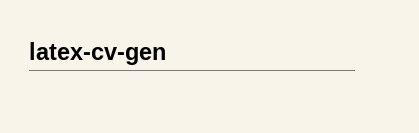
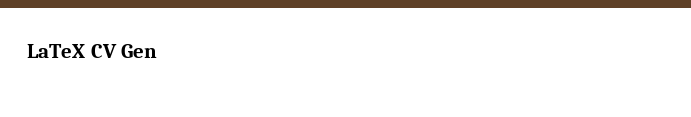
[29,42,166,65] latex-cv-gen -> [27,44,158,58] LaTeX CV Gen

